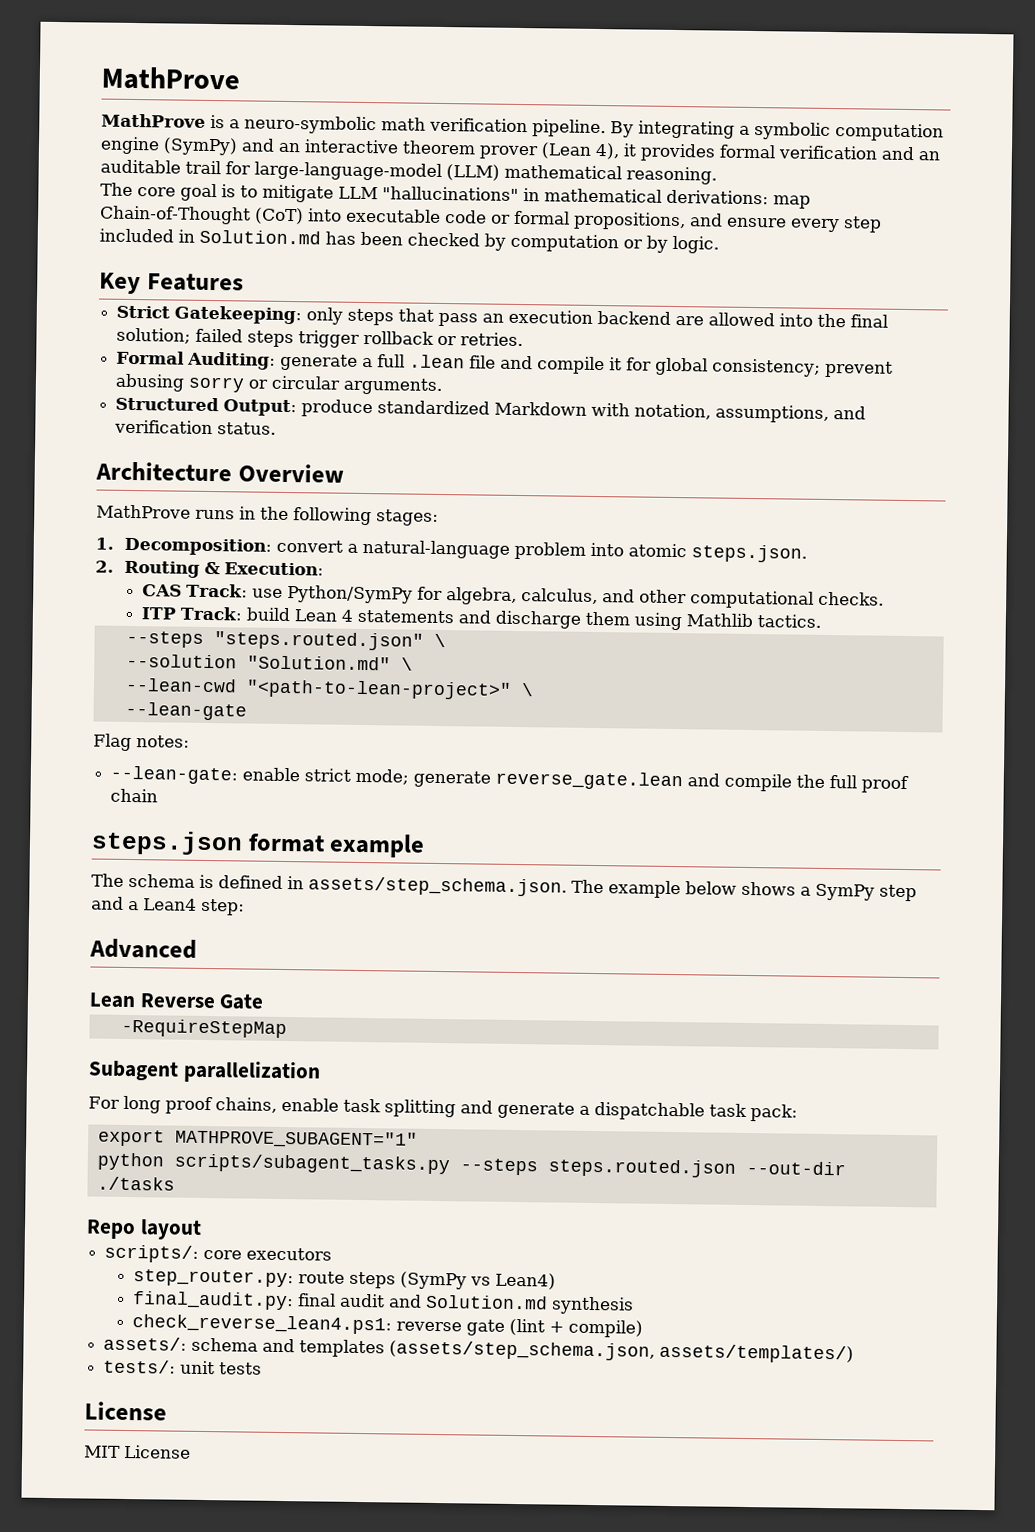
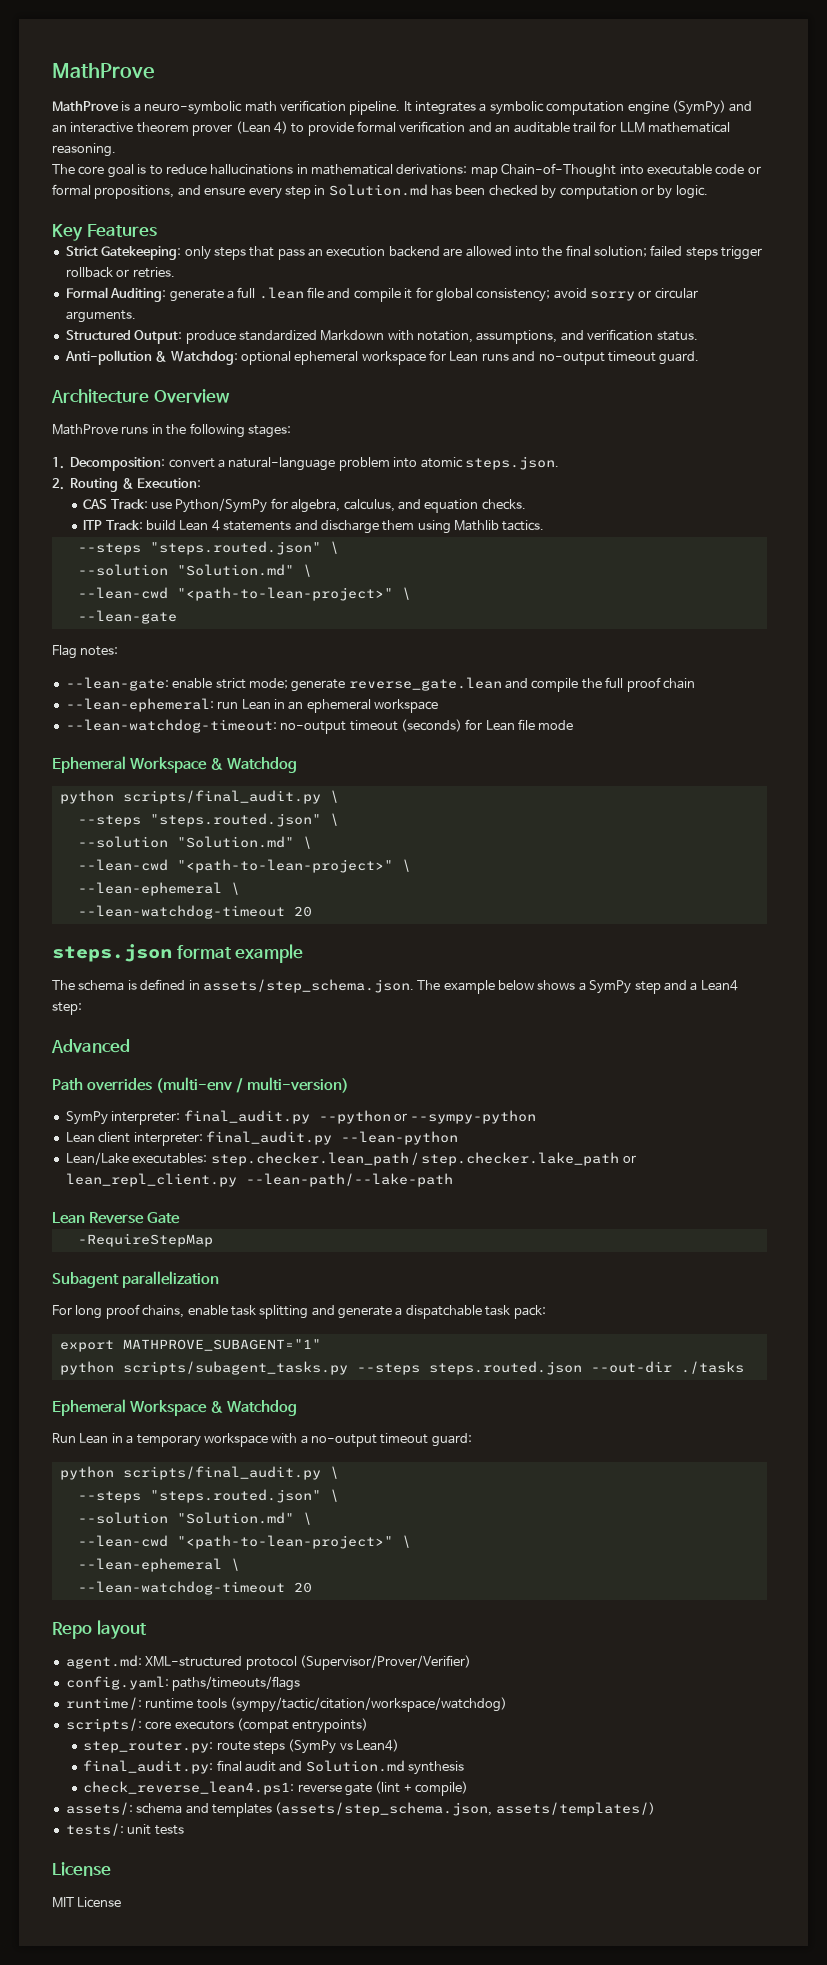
[610,120,735,139] By integrating -> [403,101,476,115] It integrates
[595,142,716,162] 4), it provides -> [273,121,354,136] 4) to provide
[254,161,500,181] large-language-model (LLM) -> [619,122,645,133] LLM
[262,184,519,203] mitigate LLM "hallucinations" -> [165,164,294,175] reduce hallucinations
[254,207,304,225] (CoT) -> (617, 170) none
[99,228,174,243] included -> (311, 192) none
[825,360,894,378] [115,373,186,392] prevent abusing -> [553,288,587,299] avoid
(277, 428) none -> [64,350,700,365] // Anti-pollution & Watchdog: optional ephemeral workspace for Lean runs and no-output timeout guard.
[639,589,815,609] other computational -> [424,499,479,513] equation
(159, 795) none -> [65,698,438,713] [65,719,574,734] [52,756,297,773] [59,790,339,804] [77,813,339,827] [77,836,312,849] [77,859,411,873] [77,882,240,896] [77,905,312,919] // --lean-ephemeral: run Lean in an ephemeral workspace // --lean-watchdog-timeout: no-output timeout (seconds) for Lean file mode // Ephemeral Workspace & Watchdog // python scripts/final_audit.py \ // --steps "steps.routed.json" \ // --solution "Solution.md" \ // --lean-cwd "<path-to-lean-project>" \ // --lean-ephemeral \ // --lean-watchdog-timeout 20
(197, 948) none -> [52,1077,349,1093] [65,1110,537,1125] [65,1131,458,1146] [65,1152,636,1166] [65,1173,453,1187] // Path overrides (multi-env / multi-version) // SymPy interpreter: final_audit.py --python or --sympy-python // Lean client interpreter: final_audit.py --lean-python // Lean/Lake executables: step.checker.lean_path / step.checker.lake_path or lean_repl_client.py --lean-path/--lake-path
[86,1219,202,1240] Repo layout -> [52,1399,297,1416] [52,1433,472,1447] [59,1466,339,1480] [77,1489,339,1503] [77,1512,312,1525] [77,1535,411,1549] [77,1558,240,1572] [77,1581,312,1595] [52,1620,147,1639] [65,1655,471,1670] [65,1676,301,1691] [65,1697,507,1712] Ephemeral Workspace & Watchdog // Run Lean in a temporary workspace with a no-output timeout guard: // python scripts/final_audit.py \ // --steps "steps.routed.json" \ // --solution "Solution.md" \ // --lean-cwd "<path-to-lean-project>" \ // --lean-ephemeral \ // --lean-watchdog-timeout 20 // Repo layout // agent.md: XML-structured protocol (Supervisor/Prover/Verifier) // config.yaml: paths/timeouts/flags // runtime/: runtime tools (sympy/tactic/citation/workspace/watchdog)
(333, 1254) none -> [236,1718,369,1733] (compat entrypoints)

